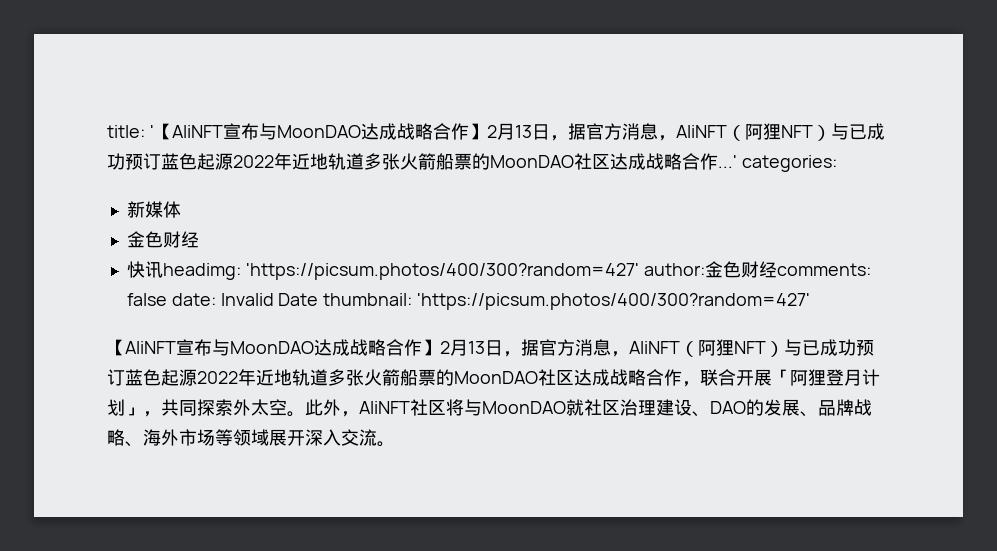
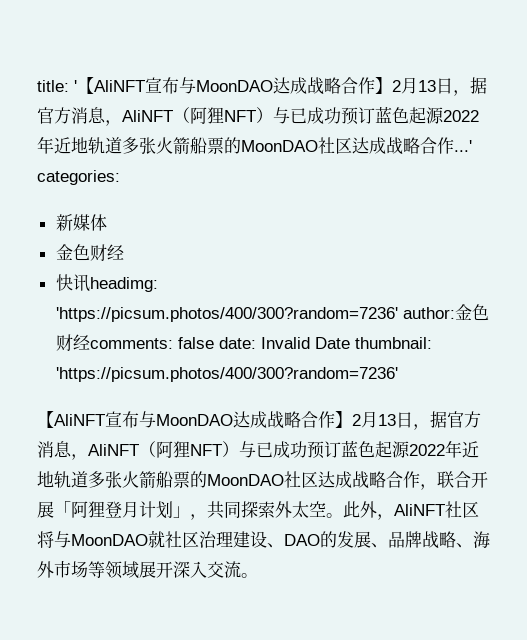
[245,263,639,280] 'https://picsum.photos/400/300?random=427' -> [55,307,398,322] 'https://picsum.photos/400/300?random=7236'
[417,293,811,310] 'https://picsum.photos/400/300?random=427' -> [55,367,398,382] 'https://picsum.photos/400/300?random=7236'

